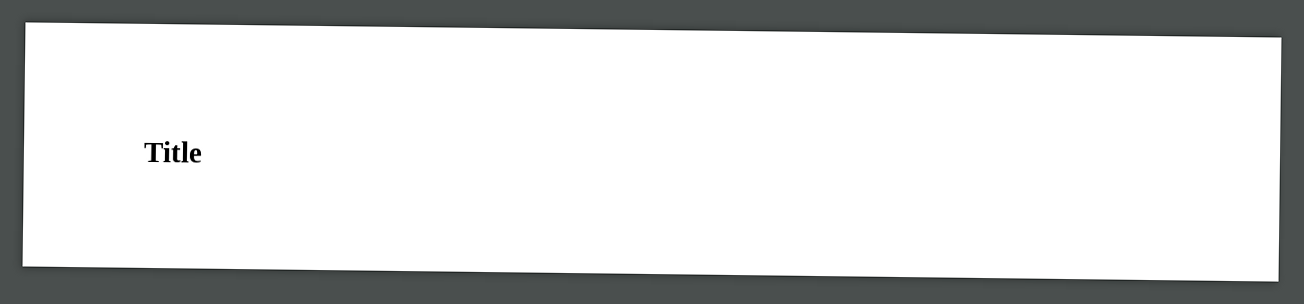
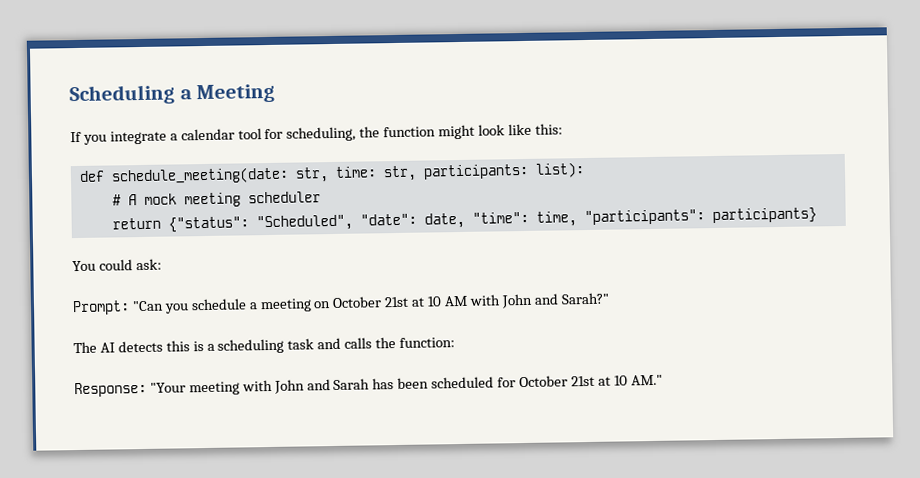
[143,140,203,163] Title -> [69,83,276,106] [70,123,563,145] [78,162,585,185] [111,191,321,208] [111,207,817,233] [72,258,162,272] [72,292,610,316] [73,337,456,354] [74,374,663,398] Scheduling a Meeting // If you integrate a calendar tool for scheduling, the function might look like this: // def schedule_meeting(date: str, time: str, participants: list): // # A mock meeting scheduler // return {"status": "Scheduled", "date": date, "time": time, "participants": participants} // You could ask: // Prompt: "Can you schedule a meeting on October 21st at 10 AM with John and Sarah?" // The AI detects this is a scheduling task and calls the function: // Response: "Your meeting with John and Sarah has been scheduled for October 21st at 10 AM."

